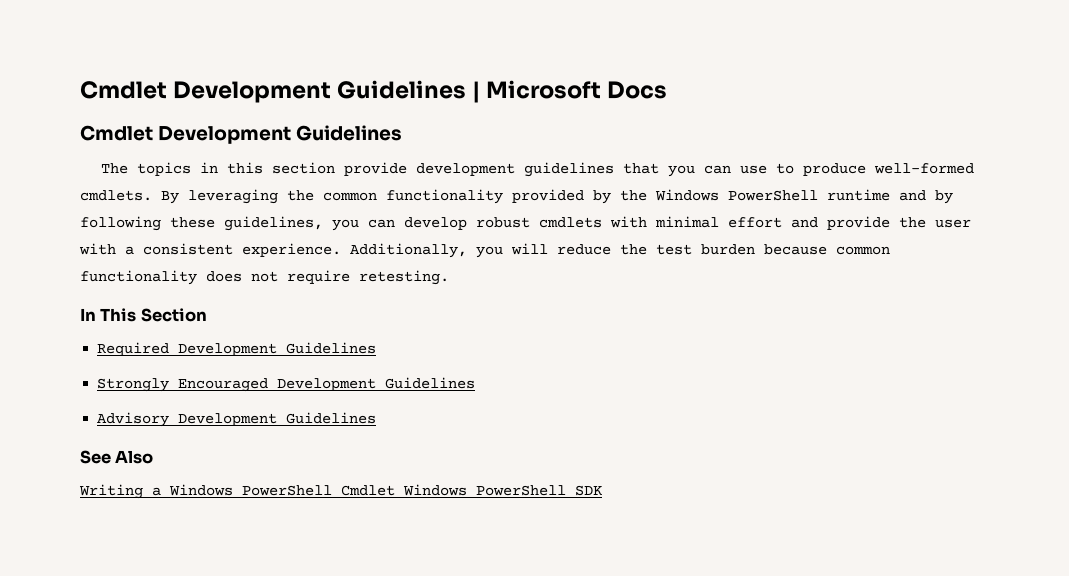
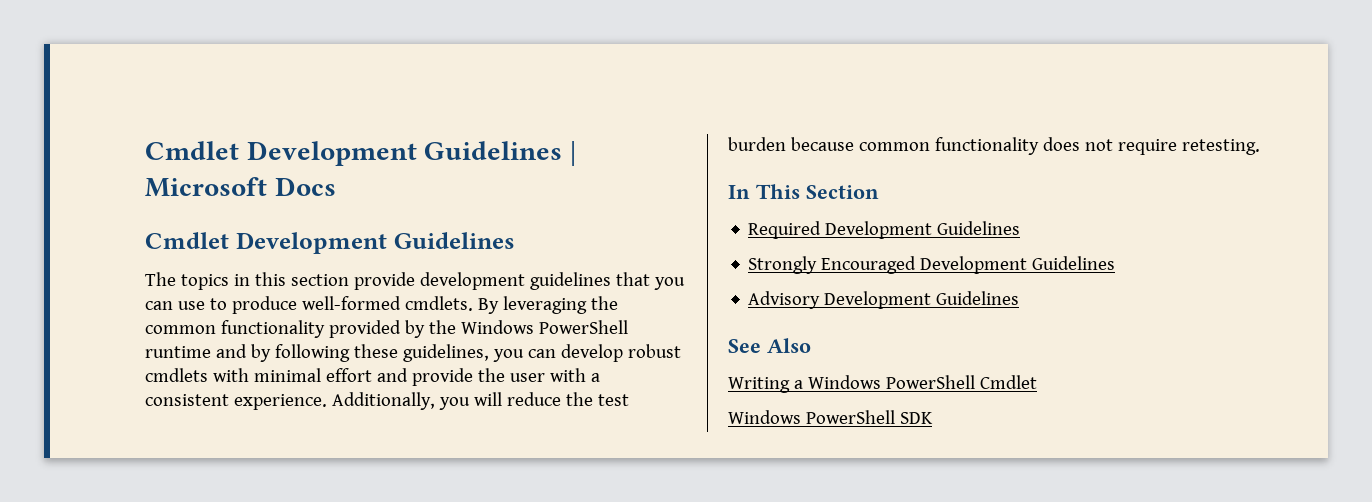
(395, 490) none -> (1037, 382) //

